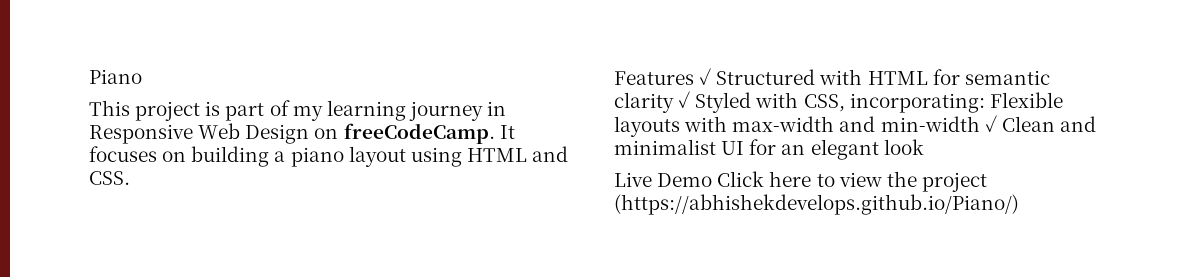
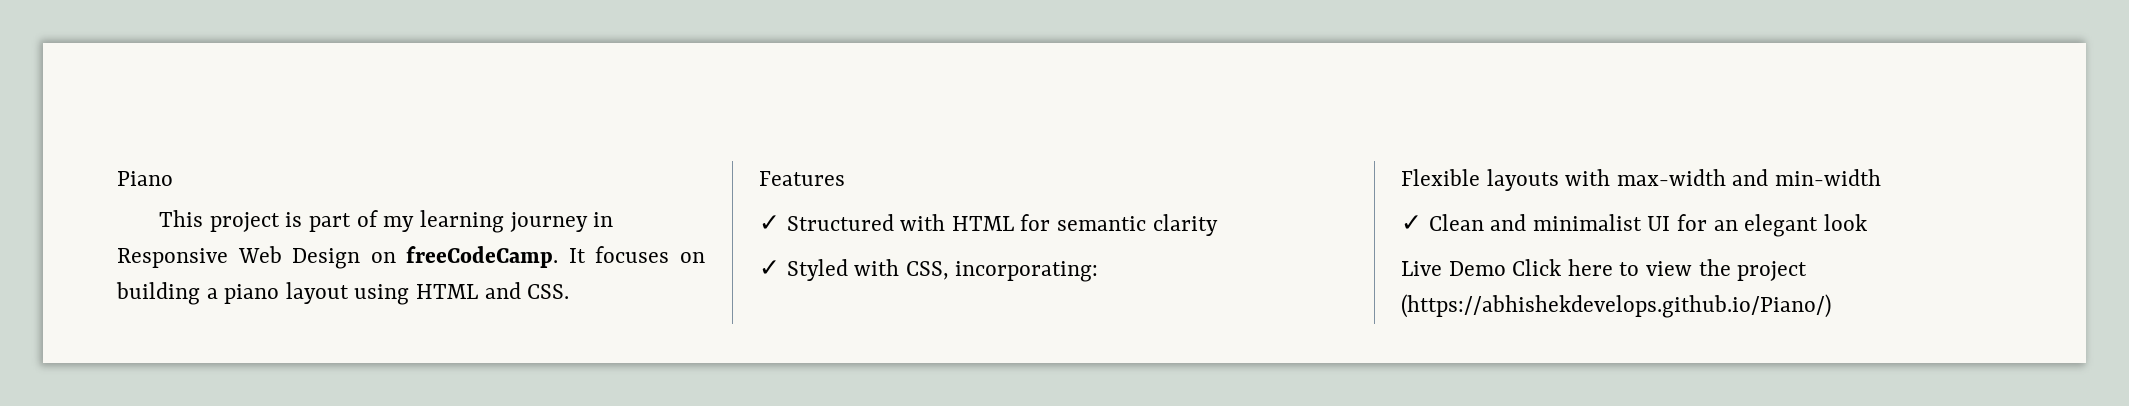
(694, 78) none -> (845, 178) //
(674, 102) none -> (1218, 225) //
(985, 103) none -> (1099, 271) //
(980, 124) none -> (1882, 177) //

